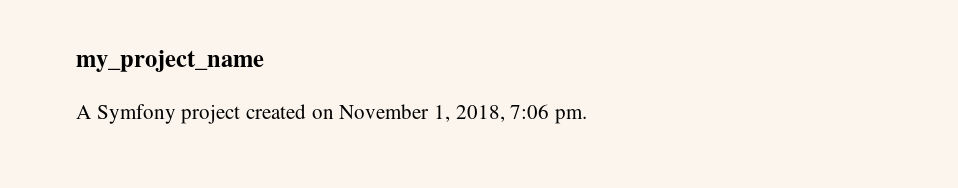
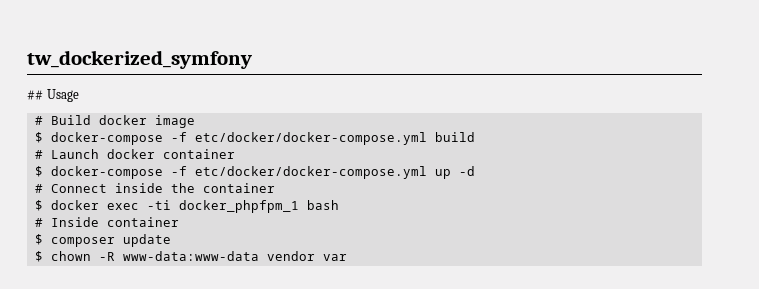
[76,50,264,72] [76,104,588,124] my_project_name // A Symfony project created on November 1, 2018, 7:06 pm. -> [27,50,252,69] [27,89,79,102] [34,115,195,128] [34,132,475,145] [34,149,235,159] [34,166,475,179] [34,183,275,193] [34,200,339,213] [34,217,179,227] [34,234,171,247] [34,251,347,262] tw_dockerized_symfony // ## Usage // # Build docker image // $ docker-compose -f etc/docker/docker-compose.yml build // # Launch docker container // $ docker-compose -f etc/docker/docker-compose.yml up -d // # Connect inside the container // $ docker exec -ti docker_phpfpm_1 bash // # Inside container // $ composer update // $ chown -R www-data:www-data vendor var

